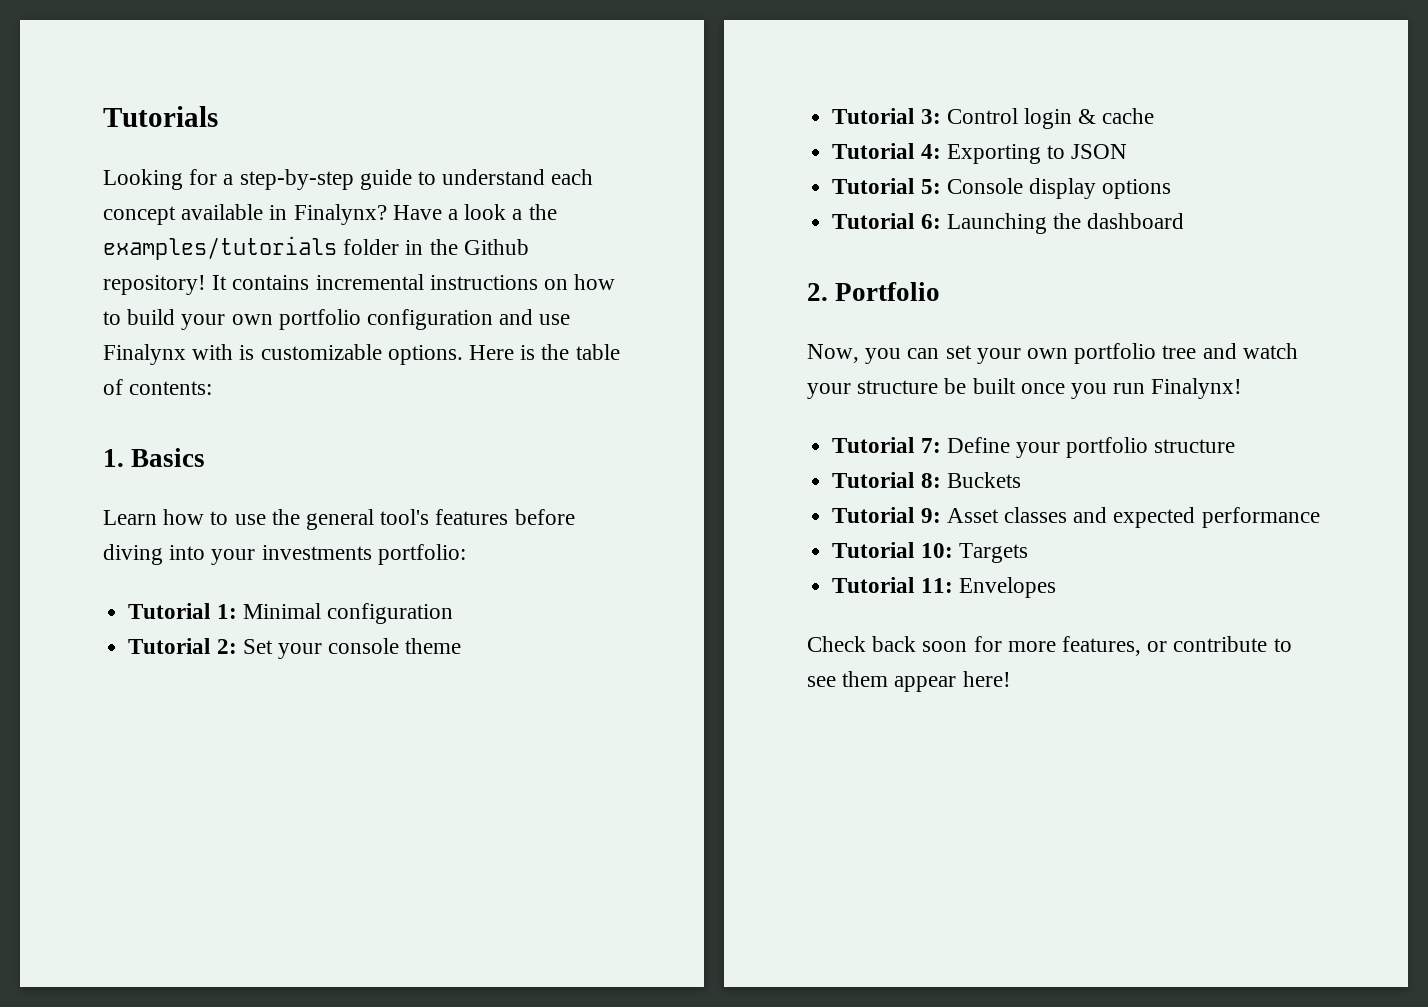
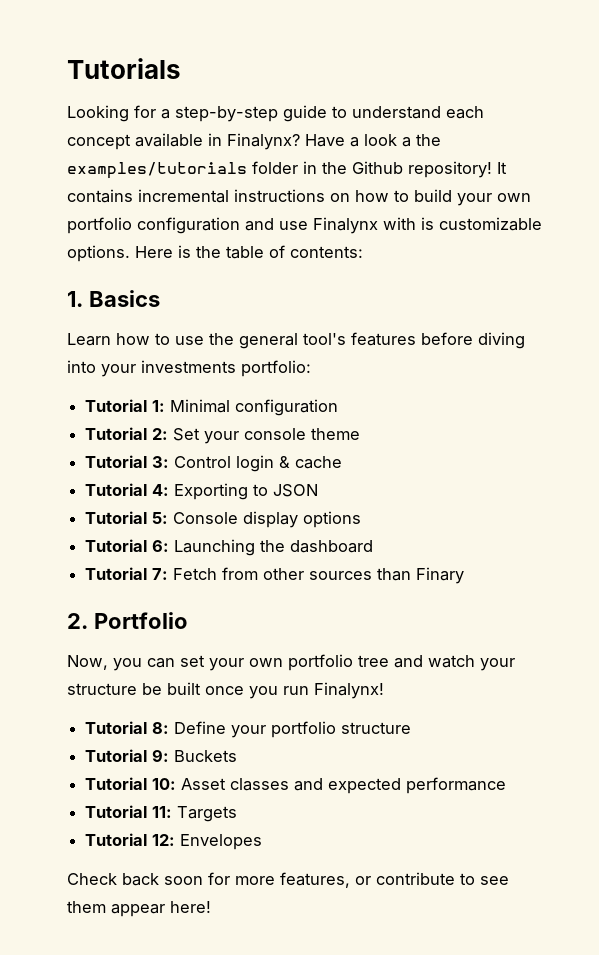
(1185, 221) none -> [85,567,465,584] // Tutorial 7: Fetch from other sources than Finary
[920,438,941,453] 7: -> [152,722,170,734] 8:
[920,473,941,488] 8: -> [152,749,170,762] 9:
[920,508,941,523] 9: -> [152,778,177,790] 10:
[920,543,953,558] 10: -> [152,806,173,818] 11:
[920,578,953,593] 11: -> [152,834,176,846] 12:

